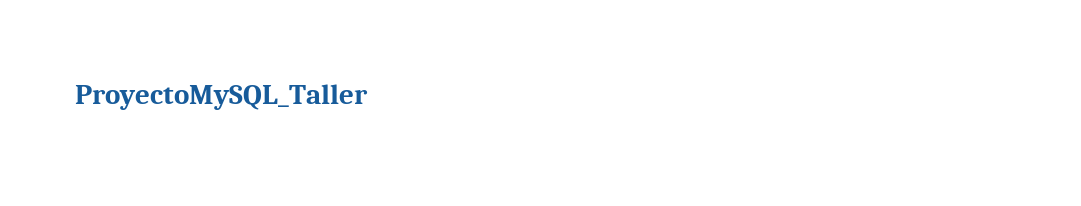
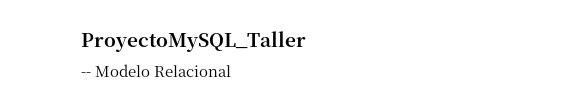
(368, 97) none -> [81,64,232,77] // -- Modelo Relacional

